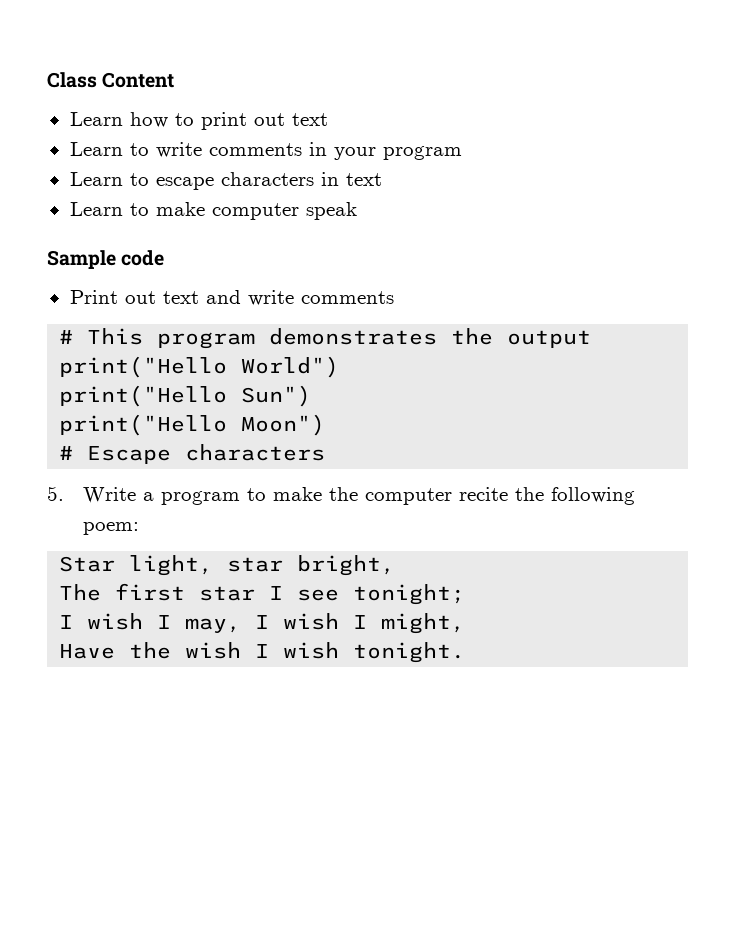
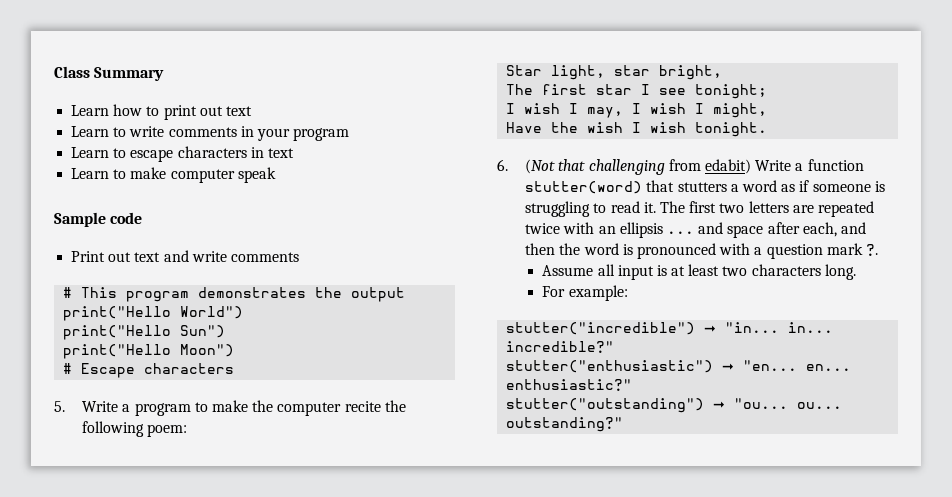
[102,72,175,88] Content -> [94,67,165,81] Summary
(466, 652) none -> [497,159,864,175] [525,180,885,194] [525,201,874,217] [525,222,866,238] [525,243,878,259] [542,264,856,280] [542,285,628,301] [506,322,834,335] [506,341,615,353] [506,360,852,373] [506,379,633,391] [506,398,843,413] [506,417,624,432] // 6. (Not that challenging from edabit) Write a function stutter(word) that stutters a word as if someone is struggling to read it. The first two letters are repeated twice with an ellipsis ... and space after each, and then the word is pronounced with a question mark ?. // Assume all input is at least two characters long. // For example: // stutter("incredible") ➞ "in... in... incredible?" // stutter("enthusiastic") ➞ "en... en... enthusiastic?" // stutter("outstanding") ➞ "ou... ou... outstanding?"

